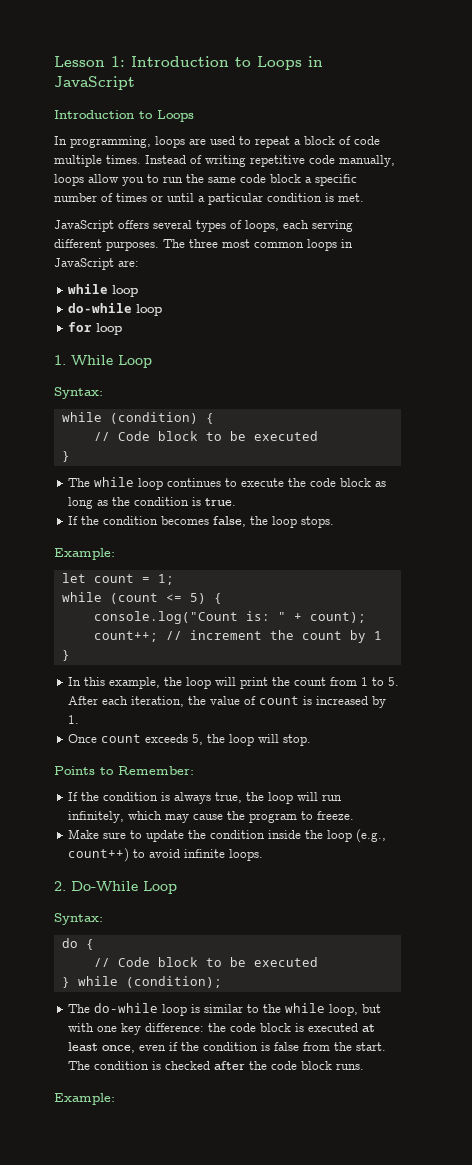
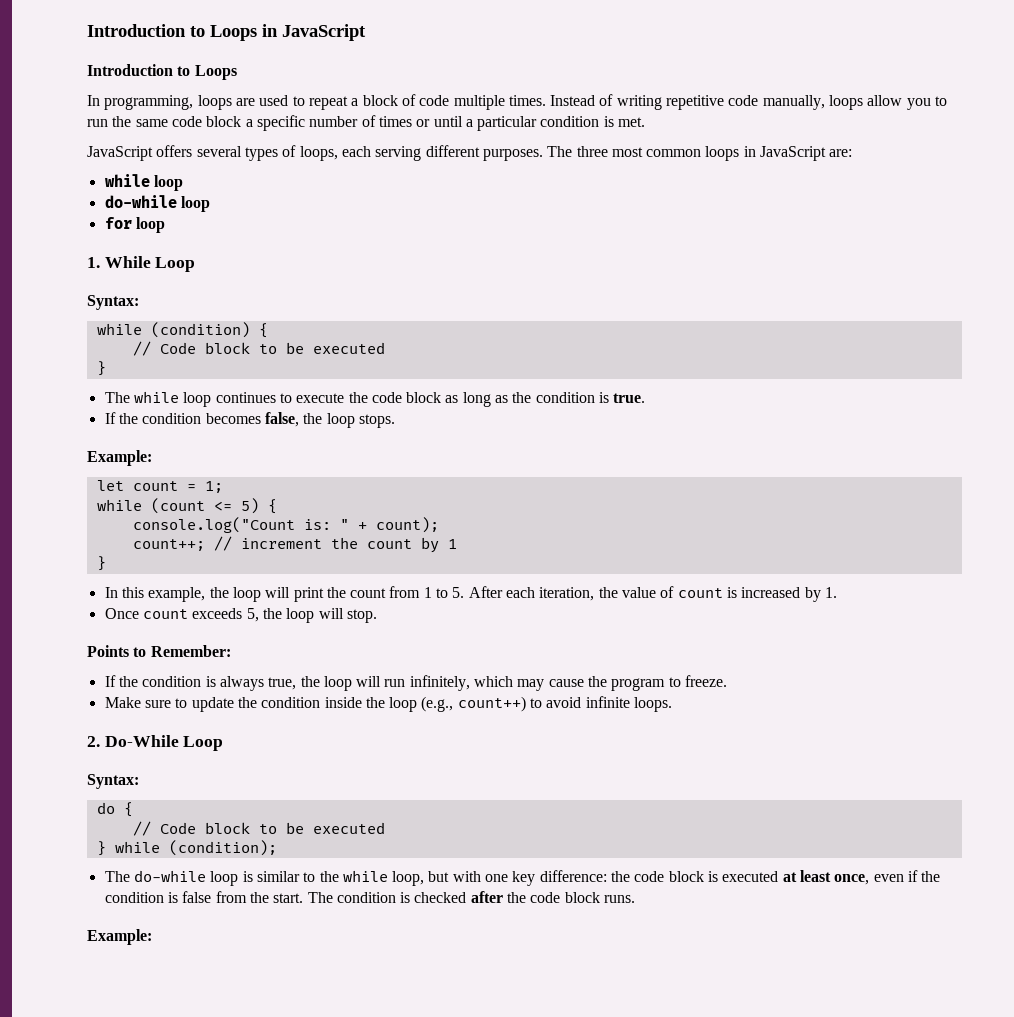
[54,56,125,67] Lesson 1: -> (87, 30) none

